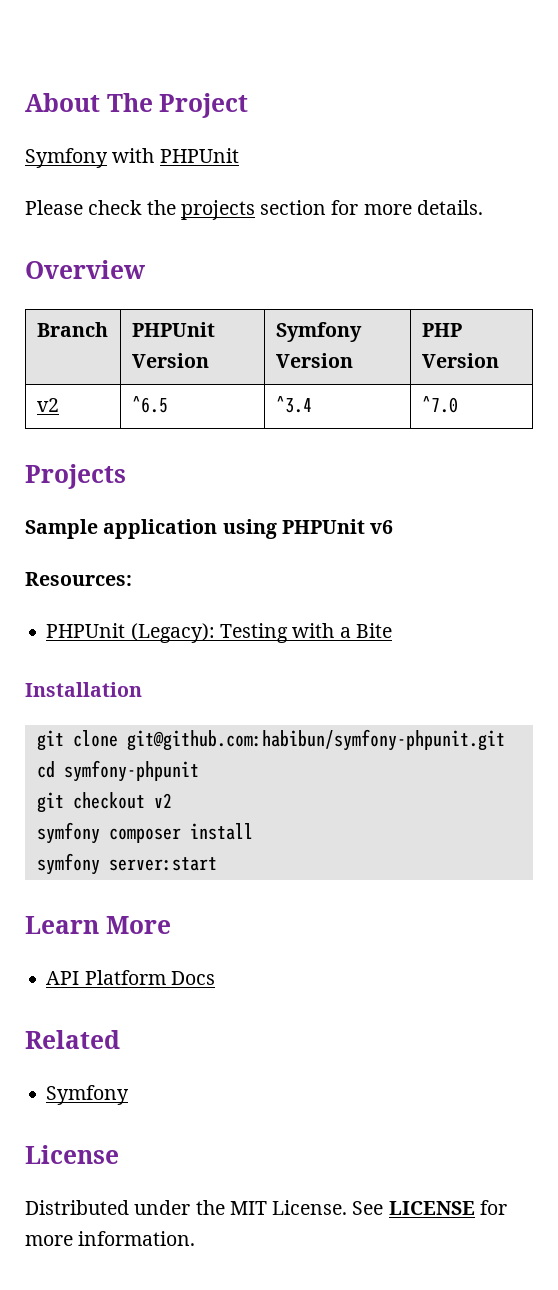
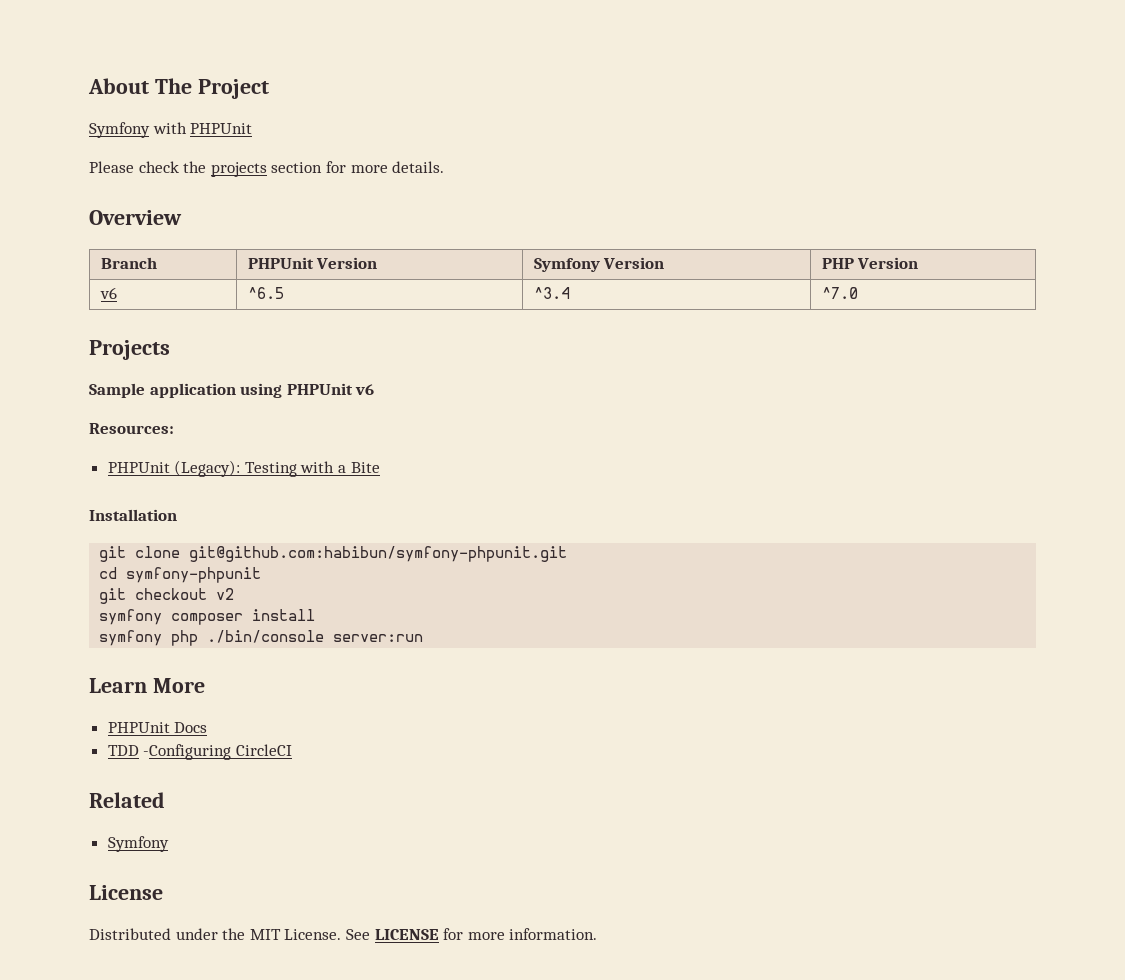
[36,398,59,412] v2 -> [99,287,117,299] v6
[108,857,217,871] server:start -> [171,630,424,646] php ./bin/console server:run
[46,970,166,985] API Platform -> [107,722,170,733] PHPUnit
(215, 978) none -> [107,744,292,760] // TDD -Configuring CircleCI

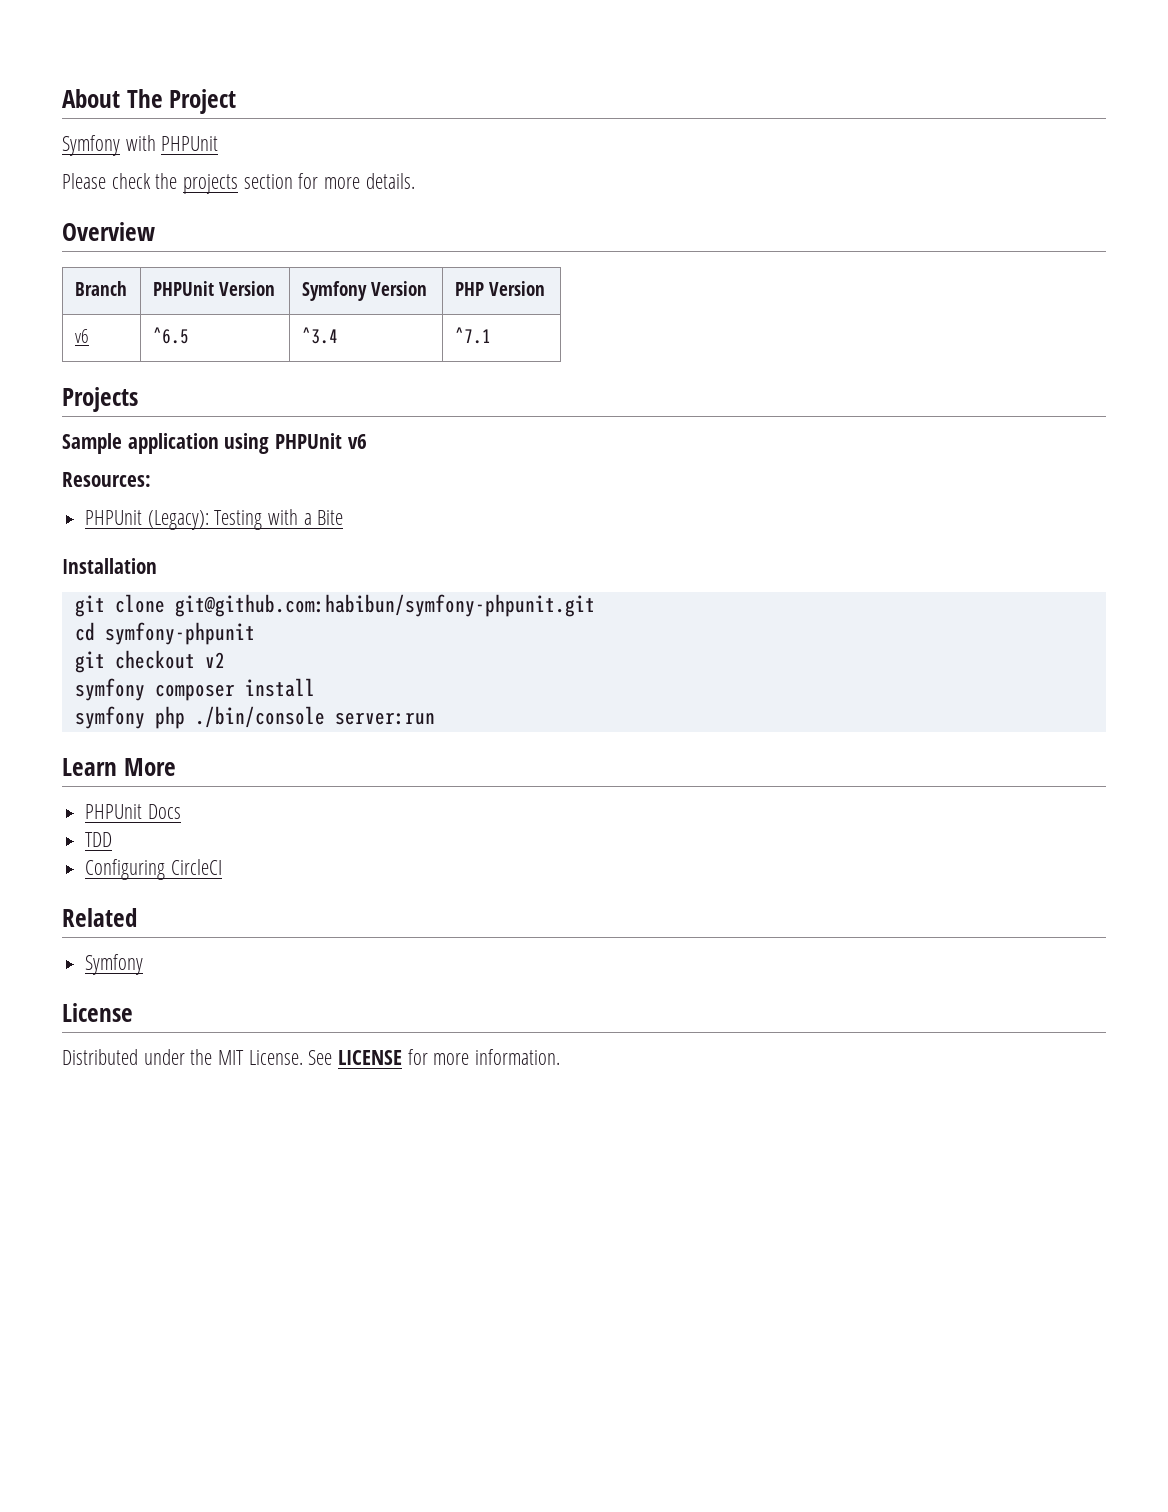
[821,287,858,299] ^7.0 -> [454,327,491,344] ^7.1
[143,744,232,760] -Configuring -> [85,859,166,880] // Configuring

